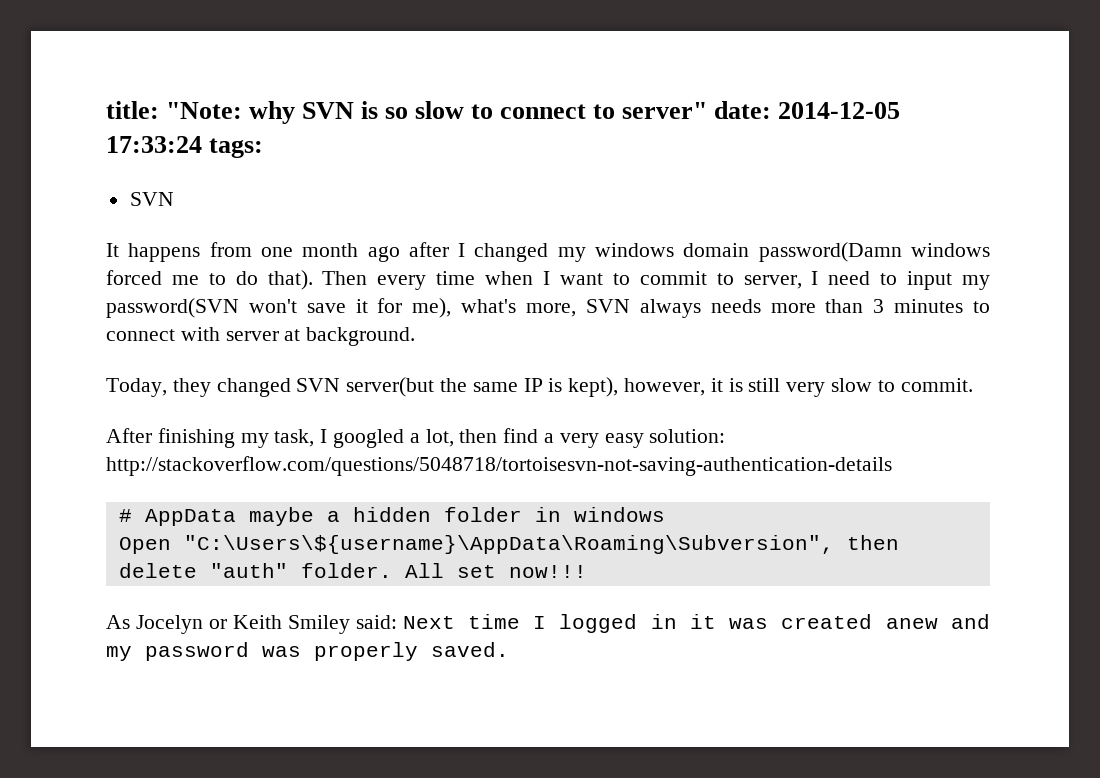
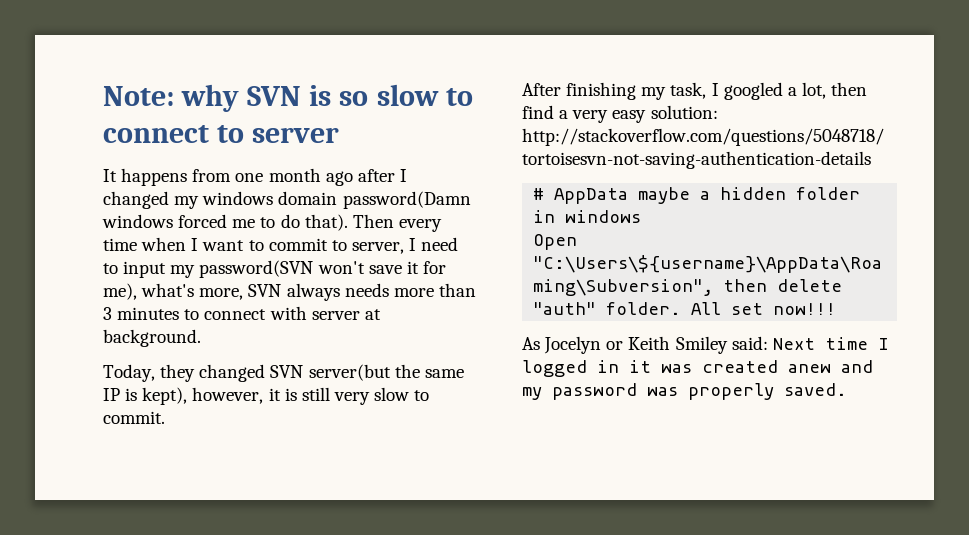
[106,101,243,119] title: "Note: -> [103,86,174,106] Note:
[622,101,901,119] [106,136,264,158] [129,192,174,206] server" date: 2014-12-05 17:33:24 tags: // SVN -> [252,127,340,143] server

